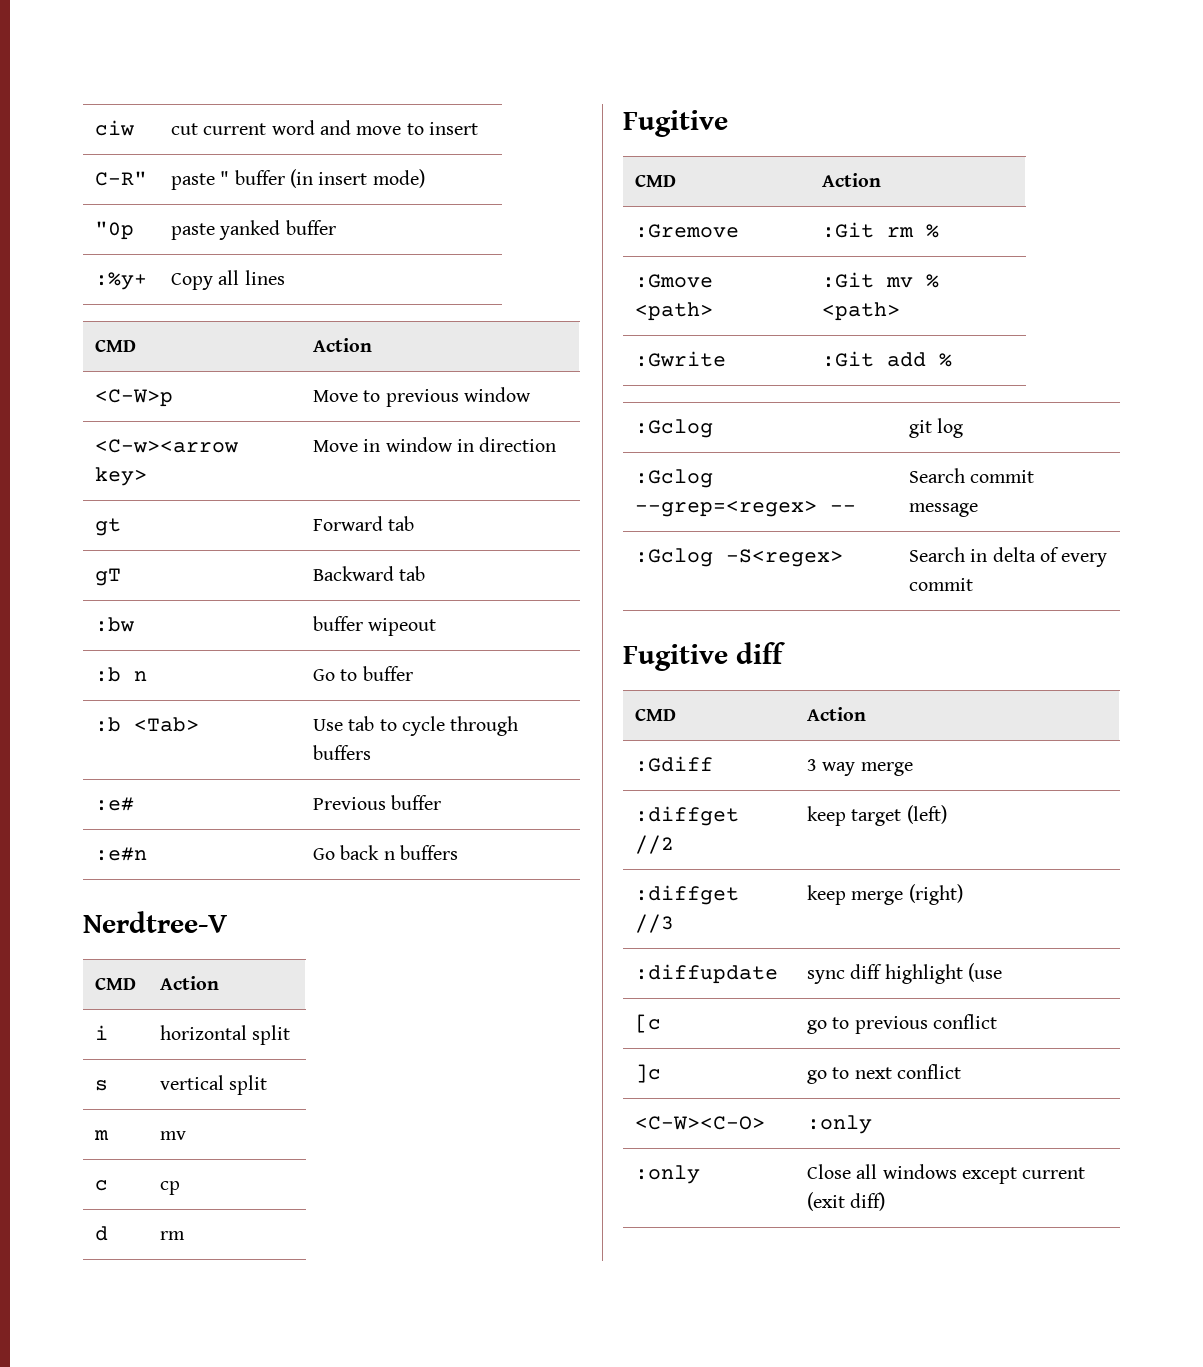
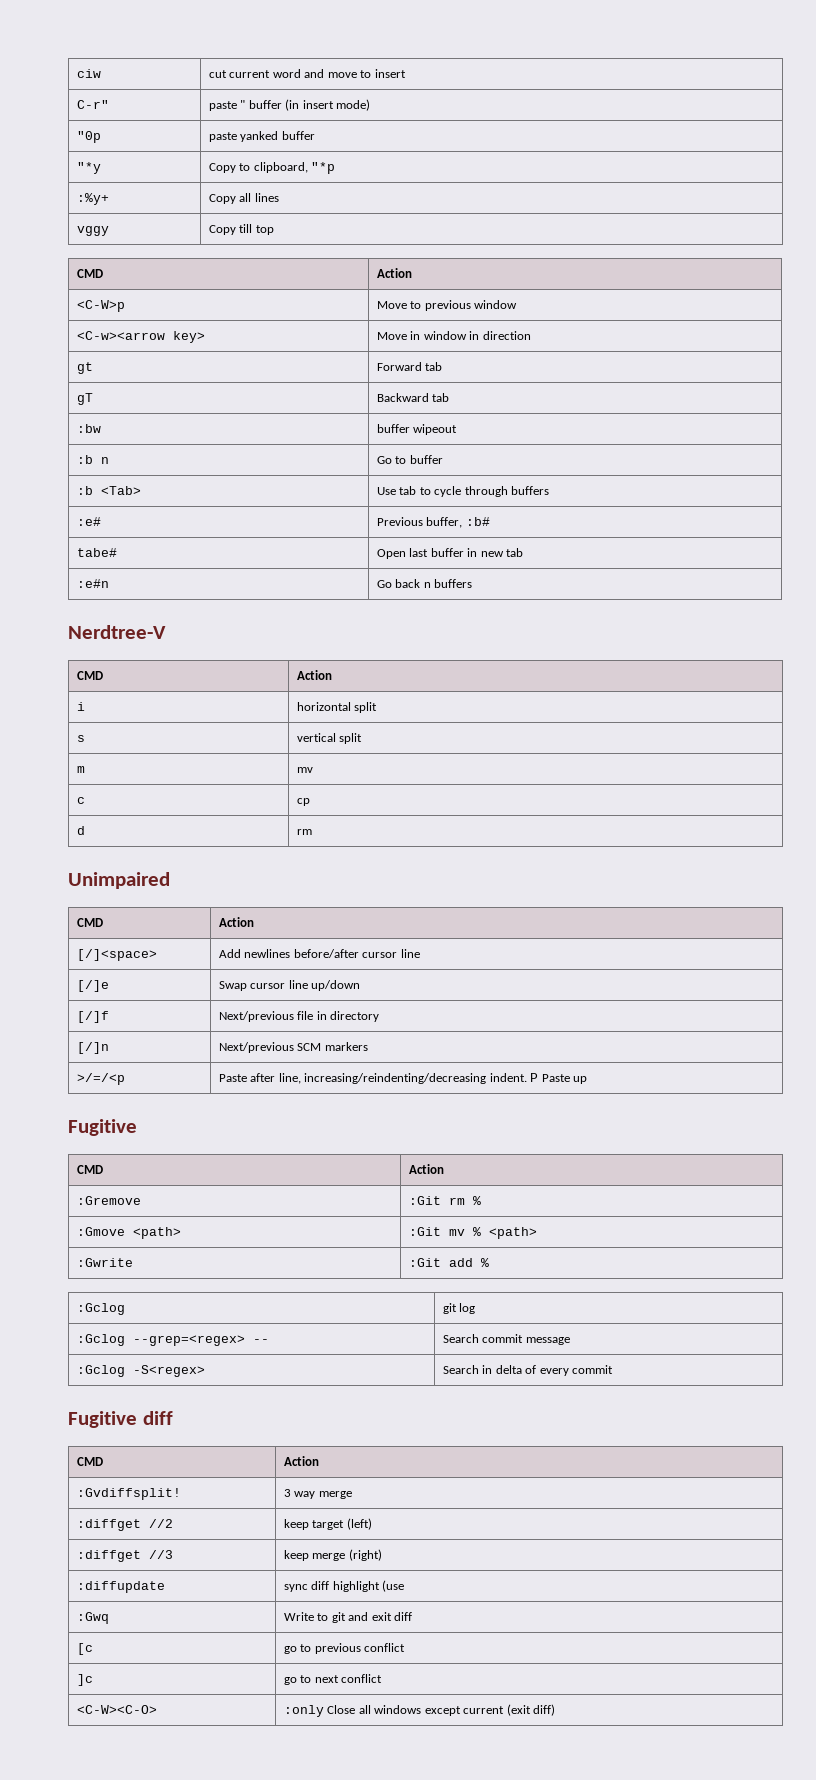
[94,171,147,186] C-R" -> [76,100,109,109] C-r"
(336, 227) none -> [76,162,101,174] [208,162,336,174] // "*y | Copy to clipboard, "*p
(285, 277) none -> [76,226,109,236] [208,224,274,235] // vggy | Copy till top
[391,795,442,810] buffer -> [426,517,490,528] [76,548,117,557] [376,548,524,559] buffer, :b# // tabe# | Open last buffer in new tab
(185, 1235) none -> [68,872,170,889] [76,918,103,927] [218,917,254,927] [76,949,157,961] [218,949,420,958] [76,980,109,992] [218,980,361,991] [76,1011,109,1023] [218,1011,380,1022] [76,1042,109,1054] [218,1042,368,1053] [76,1073,125,1085] [218,1073,588,1084] // Unimpaired // CMD | Action // [/]<space> | Add newlines before/after cursor line // [/]e | Swap cursor line up/down // [/]f | Next/previous file in directory // [/]n | Next/previous SCM markers // >/=/<p | Paste after line, increasing/reindenting/decreasing indent. P Paste up
[634,756,713,772] :Gdiff -> [76,1488,181,1500] :Gvdiffsplit!
(1003, 972) none -> [76,1612,109,1624] [283,1612,413,1623] // :Gwq | Write to git and exit diff
[634,1165,700,1184] // :only | -> (324, 1711) none

